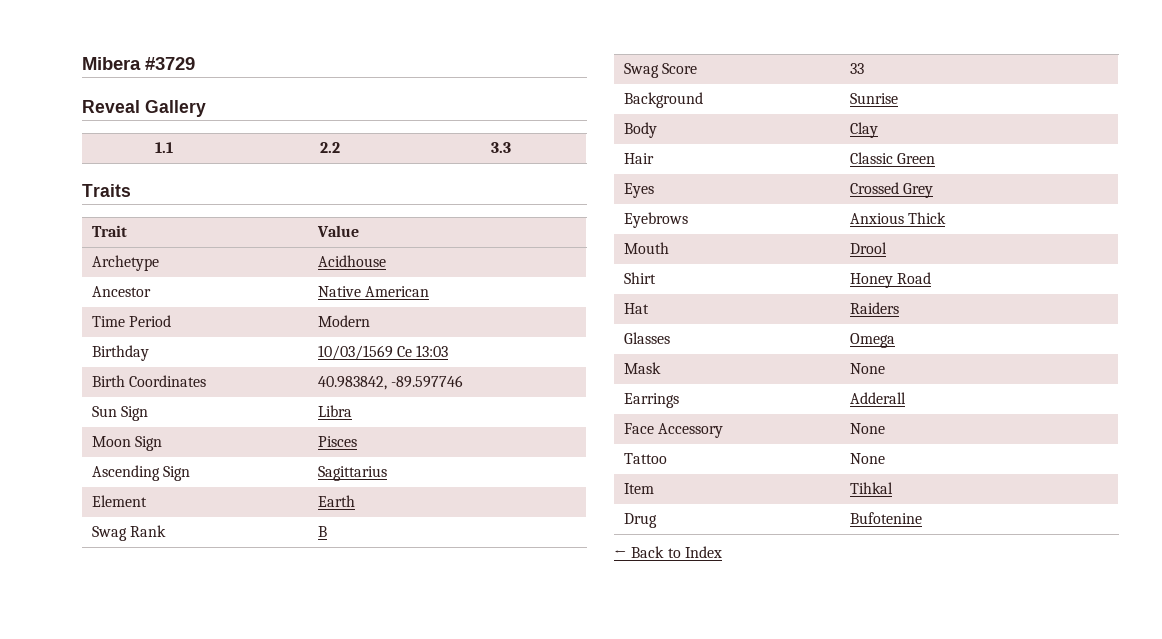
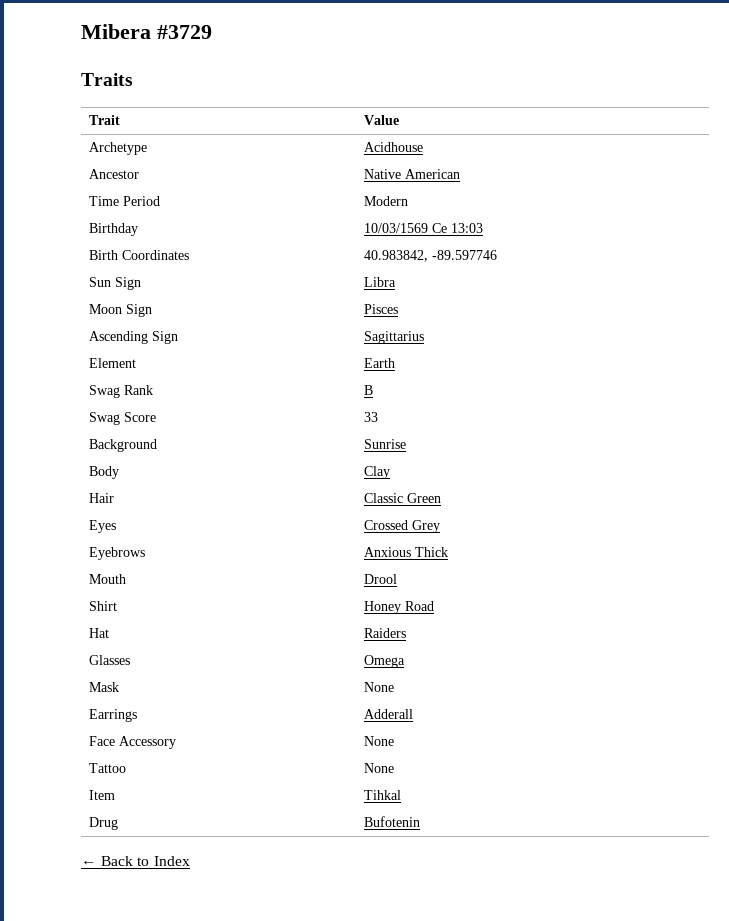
[82,100,206,117] [154,142,173,153] [320,142,340,153] [490,142,511,153] // Reveal Gallery // 1.1 | 2.2 | 3.3 -> (212, 32) none
[849,512,922,524] Bufotenine -> [364,816,421,827] Bufotenin

